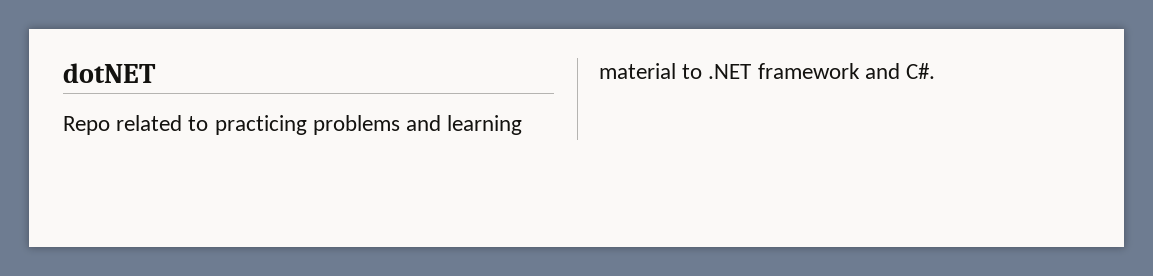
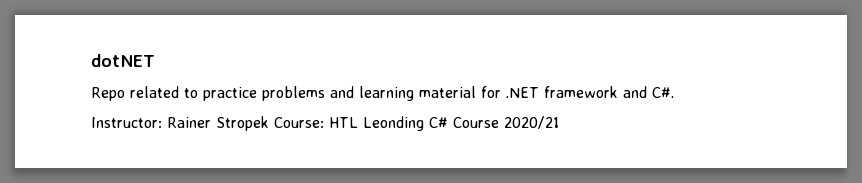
[214,115,307,135] practicing -> [203,87,257,101] practice
[682,64,703,79] to -> [481,86,501,98] for
(936, 71) none -> [91,116,559,131] // Instructor: Rainer Stropek Course: HTL Leonding C# Course 2020/21

